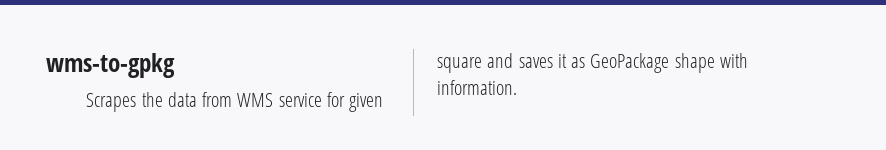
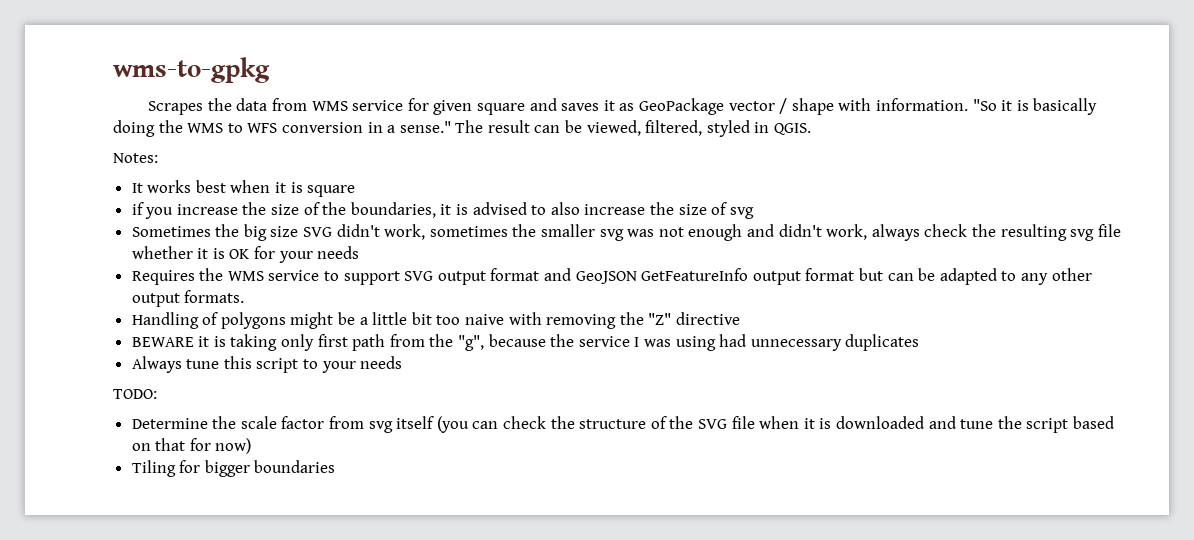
(670, 63) none -> [728,98,788,114] vector /
(517, 87) none -> [972,98,1098,115] [113,120,812,137] [113,153,158,163] [131,180,356,197] [131,202,754,219] [131,224,1121,241] [131,246,360,263] [131,268,1092,285] [131,290,245,307] [131,312,740,329] [131,334,920,351] [131,356,403,373] [113,389,157,399] [131,416,1114,433] [131,438,252,454] [131,460,336,477] "So it is basically doing the WMS to WFS conversion in a sense." The result can be viewed, filtered, styled in QGIS. // Notes: // It works best when it is square // if you increase the size of the boundaries, it is advised to also increase the size of svg // Sometimes the big size SVG didn't work, sometimes the smaller svg was not enough and didn't work, always check the resulting svg file whether it is OK for your needs // Requires the WMS service to support SVG output format and GeoJSON GetFeatureInfo output format but can be adapted to any other output formats. // Handling of polygons might be a little bit too naive with removing the "Z" directive // BEWARE it is taking only first path from the "g", because the service I was using had unnecessary duplicates // Always tune this script to your needs // TODO: // Determine the scale factor from svg itself (you can check the structure of the SVG file when it is downloaded and tune the script based on that for now) // Tiling for bigger boundaries

